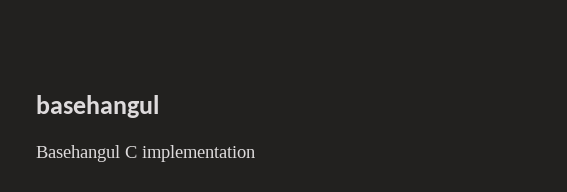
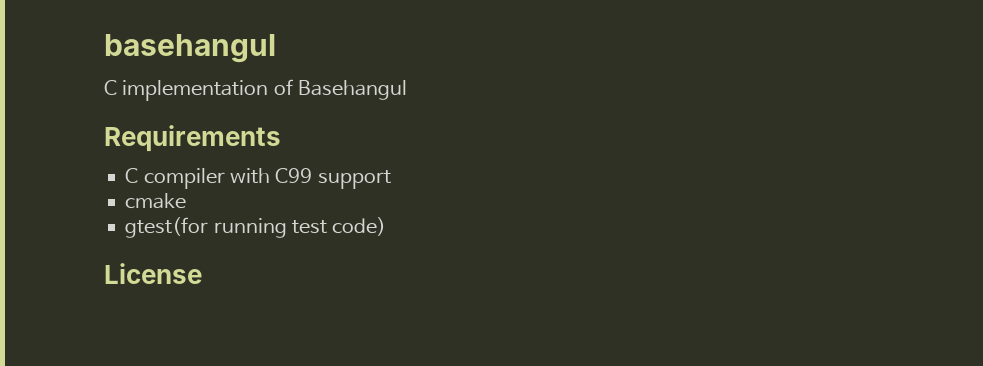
[36,145,120,162] Basehangul -> (276, 48) none
(255, 153) none -> [273,79,407,100] [104,125,281,152] [125,168,391,189] [125,193,187,209] [125,217,387,238] [104,263,202,284] of Basehangul // Requirements // C compiler with C99 support // cmake // gtest(for running test code) // License

